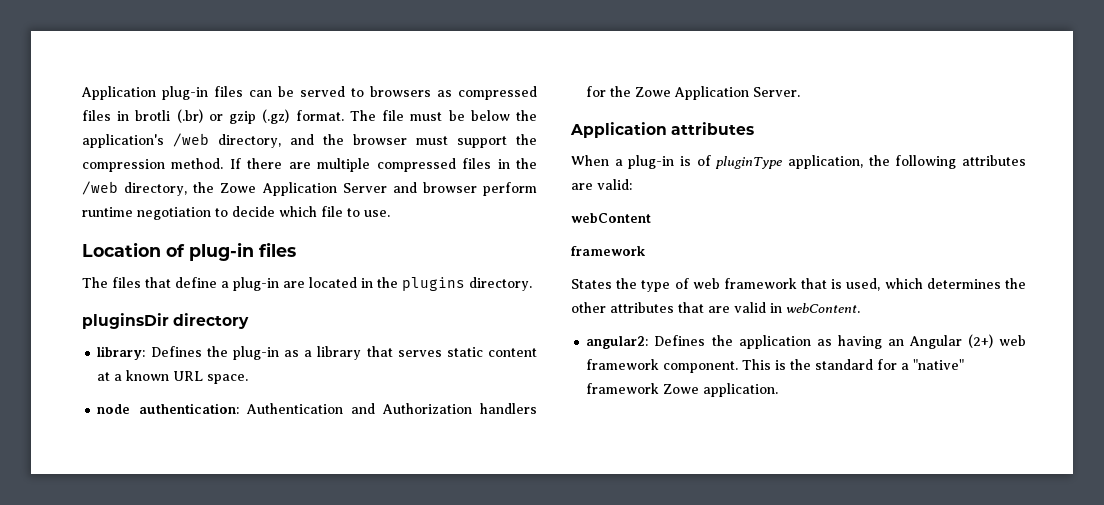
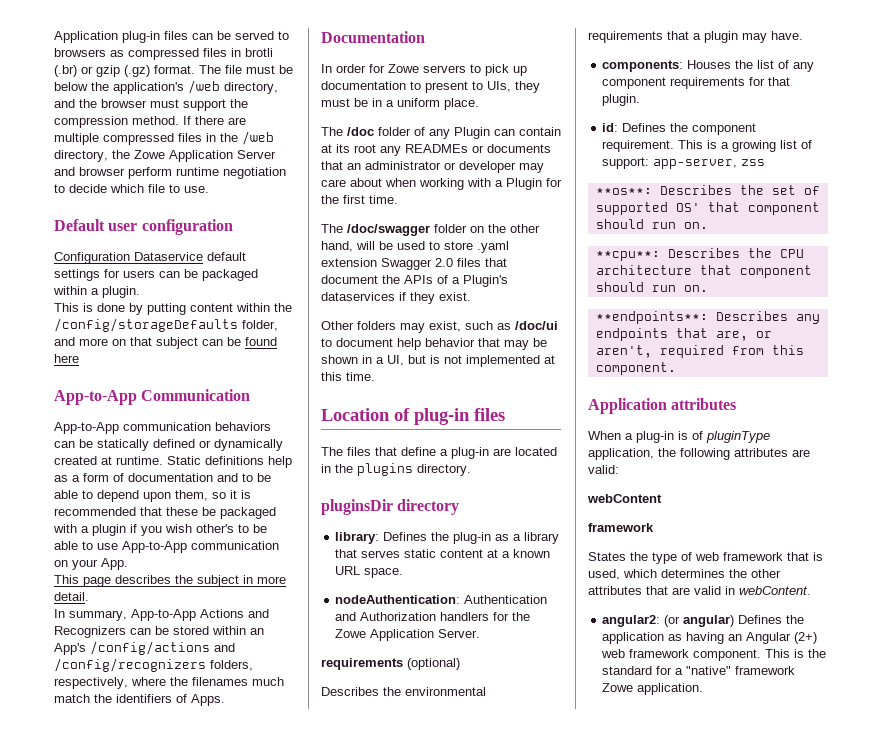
(390, 213) none -> [54,219,233,235] [54,252,246,264] [54,269,258,281] [53,286,140,298] [54,303,292,315] [54,318,278,332] [54,337,277,349] [54,354,79,363] [54,389,251,405] [54,422,271,434] [54,439,283,451] [54,456,292,468] [54,473,271,482] [54,490,251,502] [54,507,276,519] [53,524,267,536] [54,541,279,553] [54,558,128,570] [54,575,286,587] [54,592,89,601] [54,609,269,621] [54,626,264,638] [54,641,235,655] [54,658,253,672] [54,677,284,689] [54,694,225,706] [321,31,425,43] [321,64,527,76] [321,81,540,93] [321,98,479,110] [321,127,561,139] [321,144,551,156] [321,161,544,173] [321,178,562,190] [321,195,398,204] [321,224,540,236] [321,241,509,253] [321,258,507,270] [321,275,508,287] [321,292,471,304] [321,321,558,333] [321,338,547,350] [321,355,555,367] [321,372,375,381] // Default user configuration // Configuration Dataservice default settings for users can be packaged within a plugin. // This is done by putting content within the /config/storageDefaults folder, and more on that subject can be found here // App-to-App Communication // App-to-App communication behaviors can be statically defined or dynamically created at runtime. Static definitions help as a form of documentation and to be able to depend upon them, so it is recommended that these be packaged with a plugin if you wish other's to be able to use App-to-App communication on your App. // This page describes the subject in more detail. // In summary, App-to-App Actions and Recognizers can be stored within an App's /config/actions and /config/recognizers folders, respectively, where the filenames much match the identifiers of Apps. // Documentation // In order for Zowe servers to pick up documentation to present to UIs, they must be in a uniform place. // The /doc folder of any Plugin can contain at its root any READMEs or documents that an administrator or developer may care about when working with a Plugin for the first time. // The /doc/swagger folder on the other hand, will be used to store .yaml extension Swagger 2.0 files that document the APIs of a Plugin's dataservices if they exist. // Other folders may exist, such as /doc/ui to document help behavior that may be shown in a UI, but is not implemented at this time.
[97,403,239,414] node authentication: -> [335,595,461,604] nodeAuthentication:
(801, 92) none -> [321,658,460,670] [321,687,486,696] [588,31,803,43] [602,60,815,72] [602,77,791,89] [602,94,641,106] [602,123,757,135] [602,140,813,152] [602,157,766,169] [595,185,820,195] [595,202,820,215] [595,219,708,229] [595,248,804,261] [595,265,812,278] [595,282,708,292] [595,311,820,324] [595,328,772,341] [595,345,804,358] [595,362,676,375] // requirements (optional) // Describes the environmental requirements that a plugin may have. // components: Houses the list of any component requirements for that plugin. // id: Defines the component requirement. This is a growing list of support: app-server, zss // **os**: Describes the set of supported OS' that component should run on. // **cpu**: Describes the CPU architecture that component should run on. // **endpoints**: Describes any endpoints that are, or aren't, required from this component.
(649, 342) none -> [664,615,735,627] (or angular)

